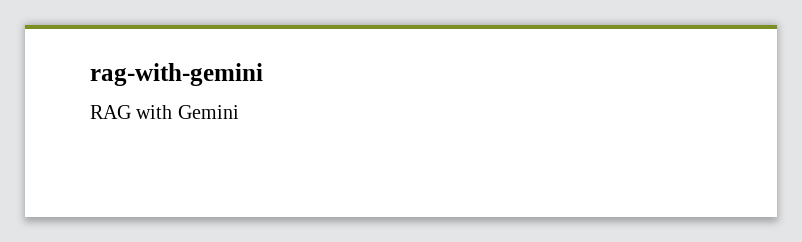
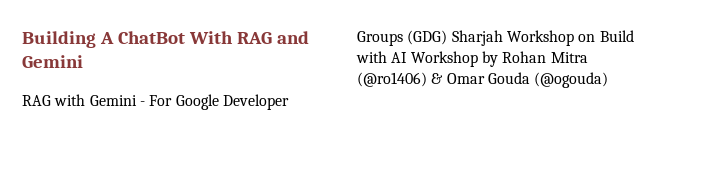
[90,63,263,86] [90,105,239,119] rag-with-gemini // RAG with Gemini -> [22,31,309,48] [22,55,83,68] [22,94,289,110] [357,30,634,46] [356,51,588,67] [357,72,609,88] Building A ChatBot With RAG and Gemini // RAG with Gemini - For Google Developer Groups (GDG) Sharjah Workshop on Build with AI Workshop by Rohan Mitra (@ro1406) & Omar Gouda (@ogouda)

